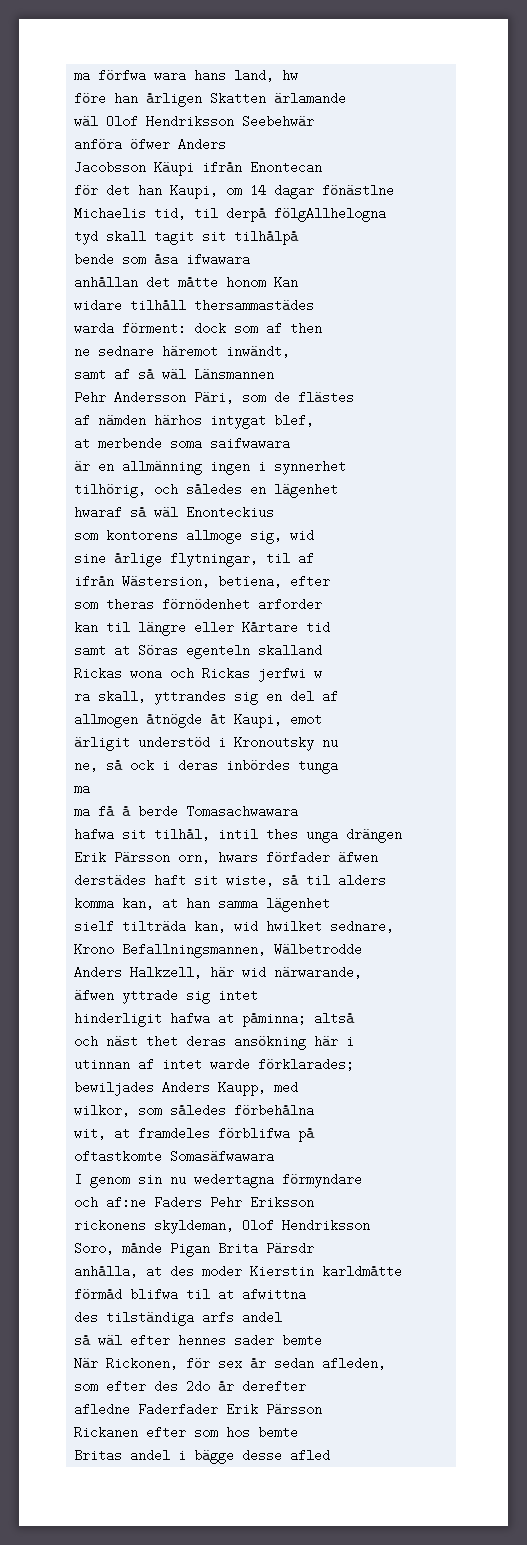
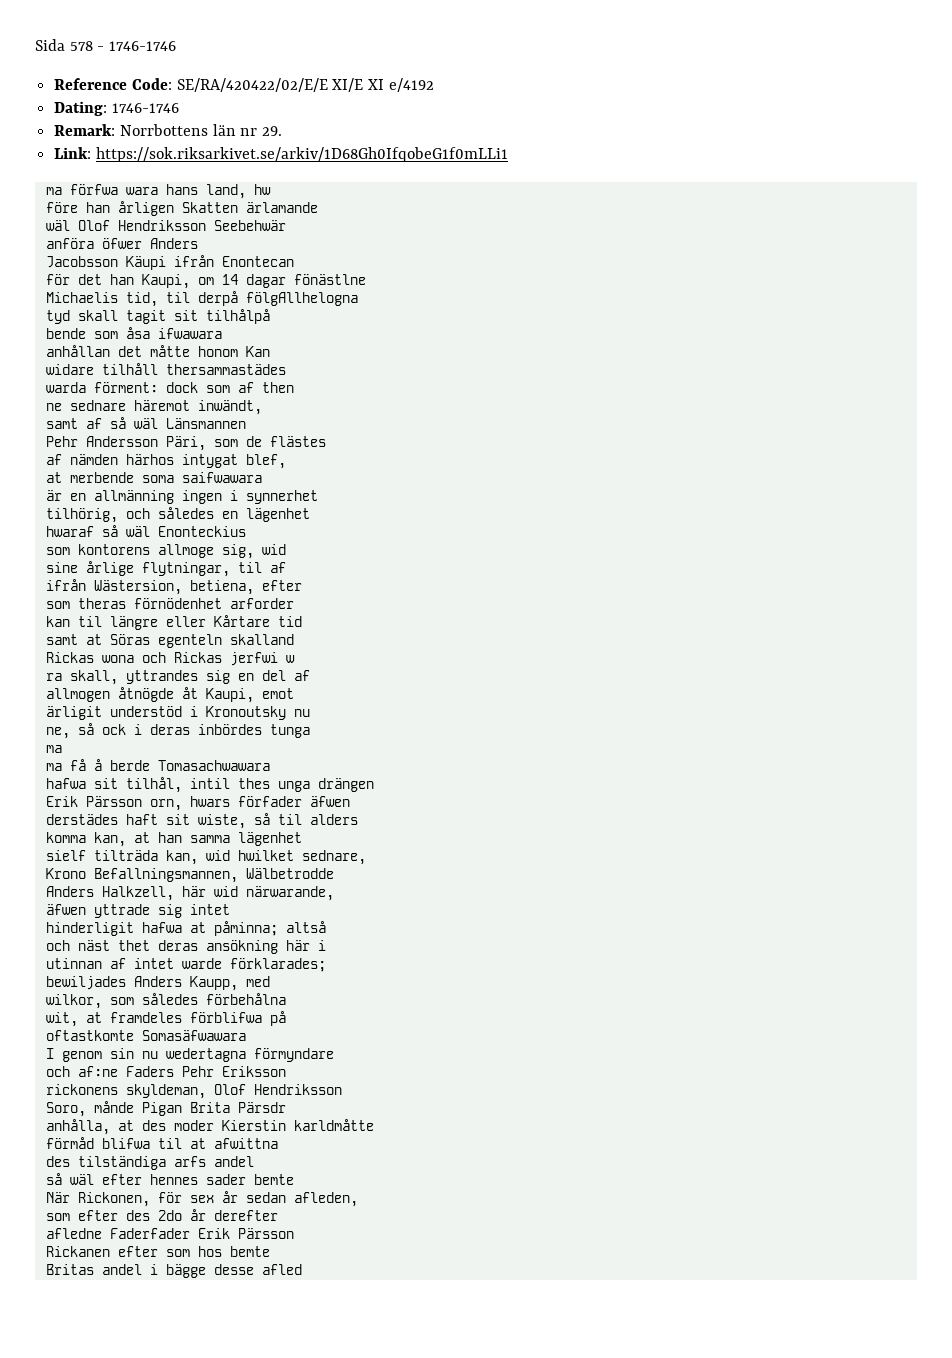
(73, 75) none -> [35,39,177,51] [54,78,434,92] [54,101,179,116] [54,124,283,136] [54,147,508,162] Sida 578 - 1746-1746 // Reference Code: SE/RA/420422/02/E/E XI/E XI e/4192 // Dating: 1746-1746 // Remark: Norrbottens län nr 29. // Link: https://sok.riksarkivet.se/arkiv/1D68Gh0IfqobeG1f0mLLi1 //

